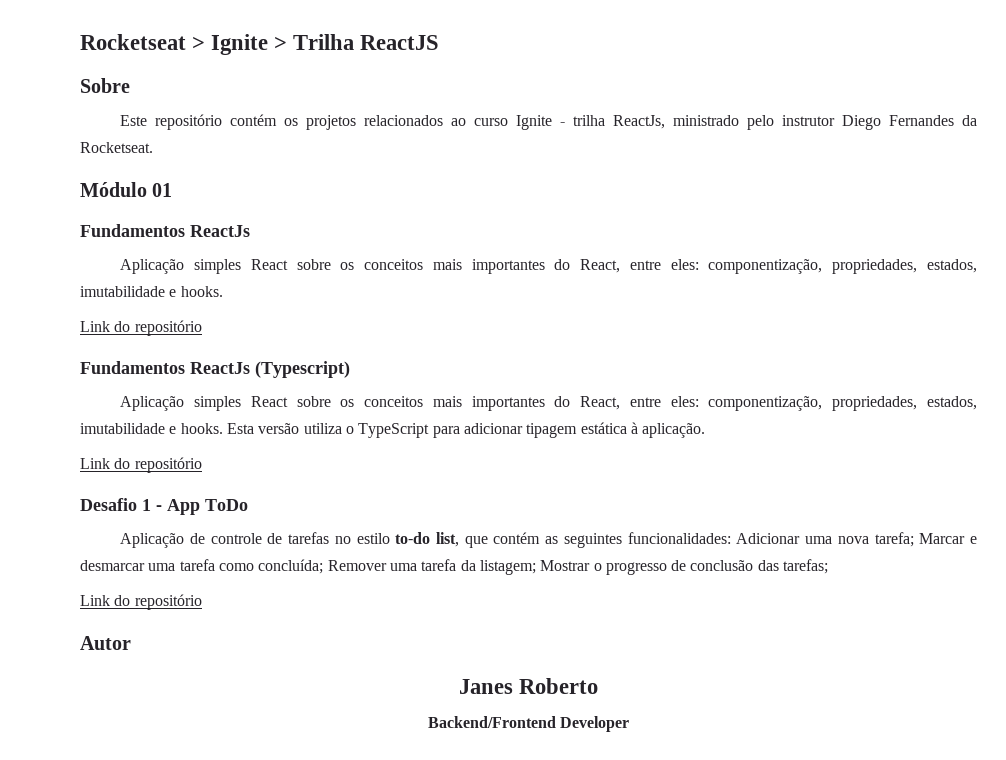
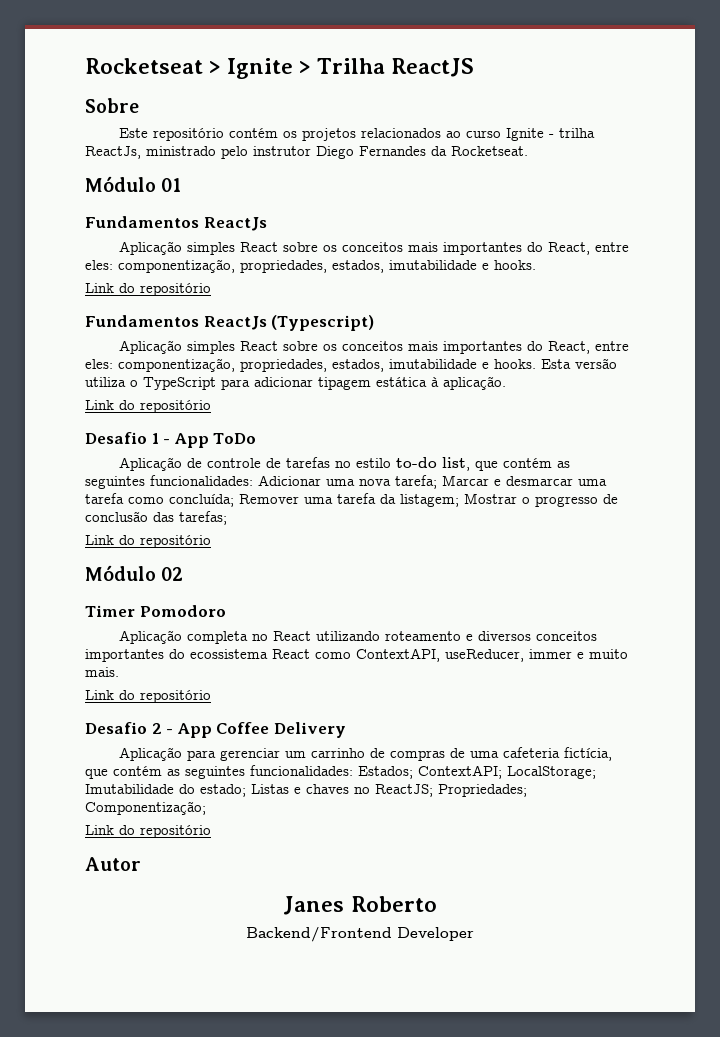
(202, 602) none -> [85,565,184,581] [85,605,226,617] [119,630,598,644] [85,648,628,662] [85,667,119,677] [85,690,211,703] [85,722,346,738] [119,747,613,761] [85,765,596,779] [85,784,527,797] [85,801,206,815] [85,825,211,838] // Módulo 02 // Timer Pomodoro // Aplicação completa no React utilizando roteamento e diversos conceitos importantes do ecossistema React como ContextAPI, useReducer, immer e muito mais. // Link do repositório // Desafio 2 - App Coffee Delivery // Aplicação para gerenciar um carrinho de compras de uma cafeteria fictícia, que contém as seguintes funcionalidades: Estados; ContextAPI; LocalStorage; Imutabilidade do estado; Listas e chaves no ReactJS; Propriedades; Componentização; // Link do repositório

